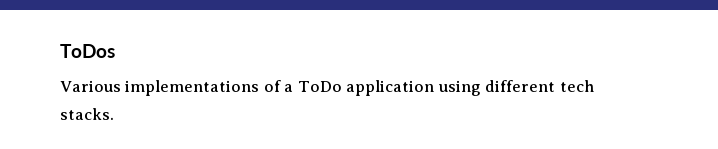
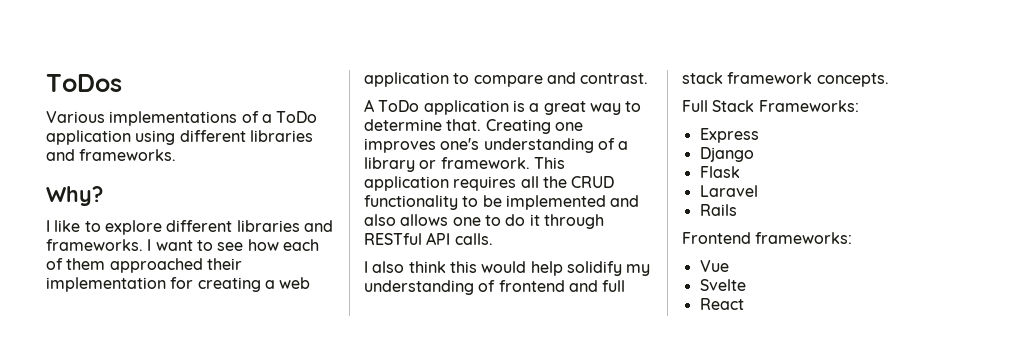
[559,80,594,92] [60,108,114,120] tech stacks. -> [249,130,313,142] [46,149,177,161] [46,186,103,206] [46,220,333,235] [46,239,319,251] [46,258,242,273] [46,277,311,292] [364,72,649,87] [364,99,642,115] [364,119,583,134] [364,138,629,153] [364,157,565,172] [364,176,615,191] [364,195,640,210] [364,214,604,229] [364,232,493,245] [364,261,651,276] [364,280,626,295] [682,72,889,87] [682,100,859,112] [699,128,759,143] [699,147,754,162] [699,166,740,178] [699,185,758,197] [699,204,737,216] [682,232,853,244] [699,260,729,272] [699,279,746,291] [699,298,744,310] libraries and frameworks. // Why? // I like to explore different libraries and frameworks. I want to see how each of them approached their implementation for creating a web application to compare and contrast. // A ToDo application is a great way to determine that. Creating one improves one's understanding of a library or framework. This application requires all the CRUD functionality to be implemented and also allows one to do it through RESTful API calls. // I also think this would help solidify my understanding of frontend and full stack framework concepts. // Full Stack Frameworks: // Express // Django // Flask // Laravel // Rails // Frontend frameworks: // Vue // Svelte // React

